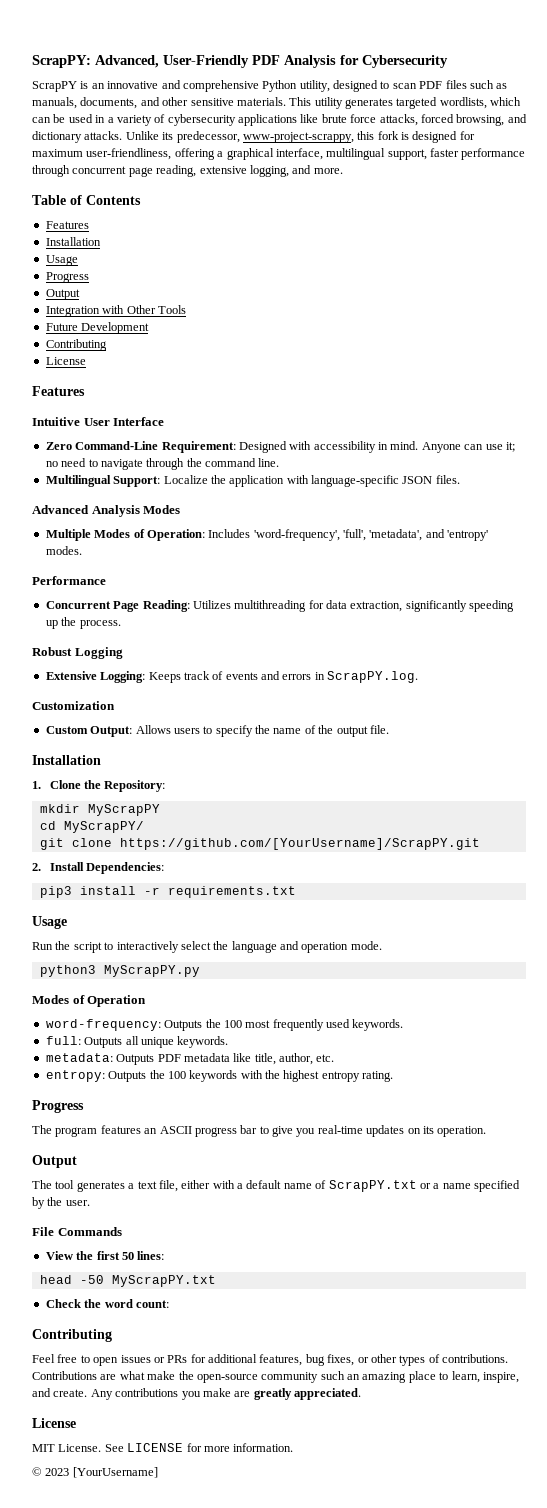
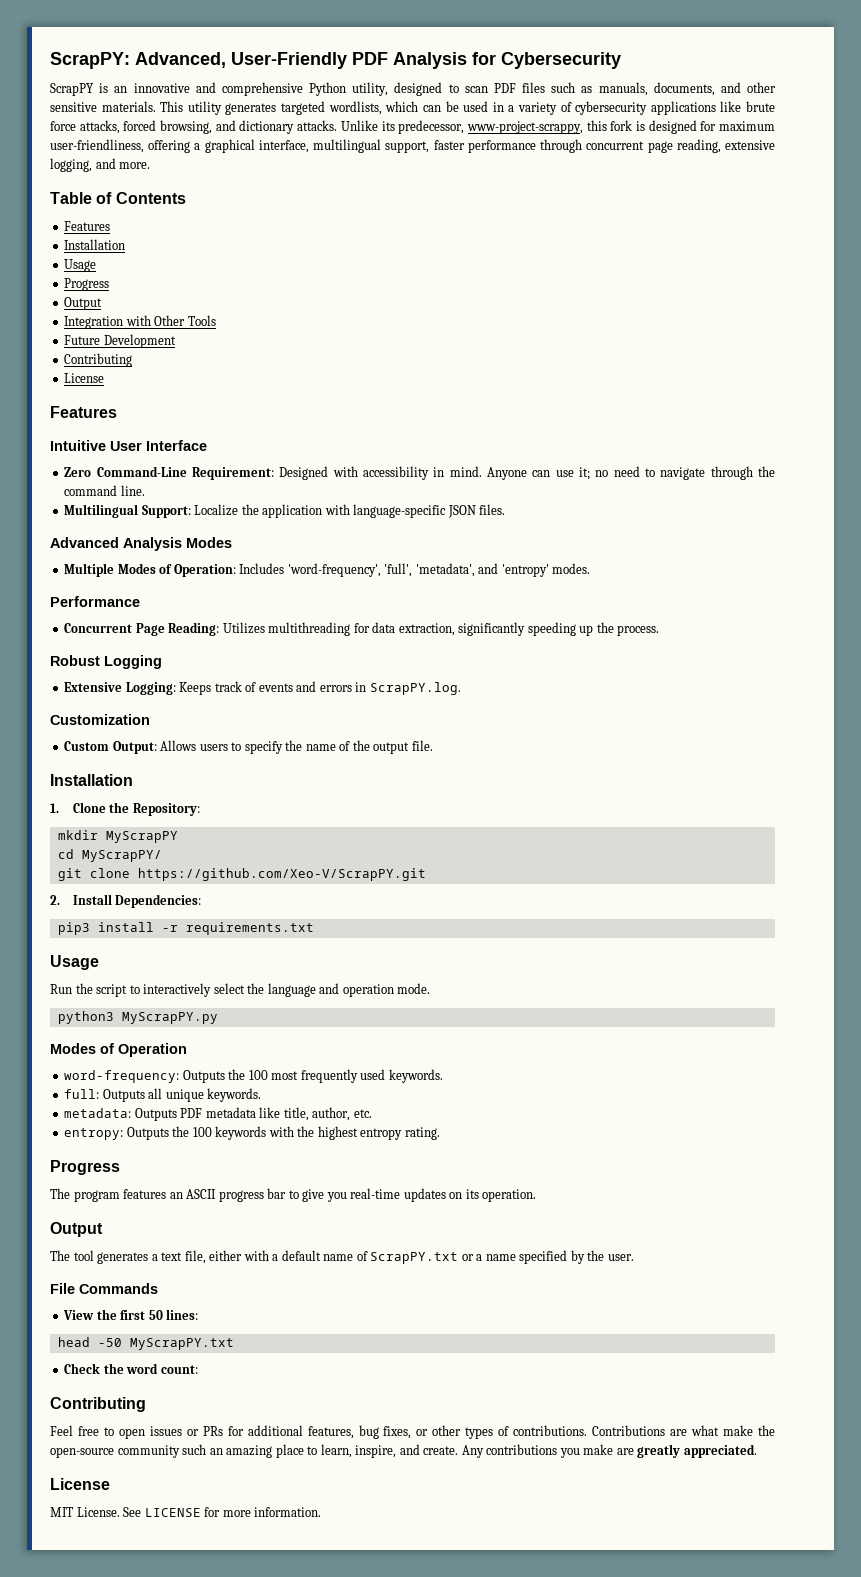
[119,838,480,850] https://github.com/[YourUsername]/ScrapPY.git -> [137,868,426,881] https://github.com/Xeo-V/ScrapPY.git
[32,1467,158,1478] // © 2023 [YourUsername] -> (322, 1512) none

